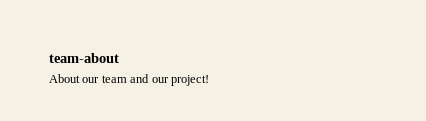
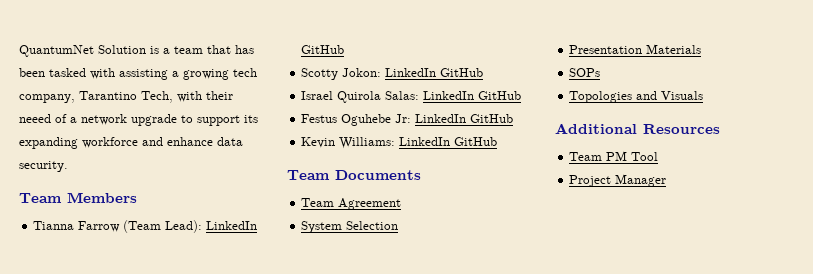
[49,53,119,63] [49,74,209,86] team-about // About our team and our project! -> [19,45,254,57] [19,68,257,80] [19,91,233,103] [19,114,258,126] [19,137,243,149] [19,161,68,172] [19,192,137,203] [33,220,258,233] [301,45,345,54] [301,68,484,80] [301,91,522,103] [301,114,514,126] [301,137,498,149] [287,170,421,180] [301,198,402,210] [301,221,399,233] [569,44,702,54] [569,68,601,77] [569,91,704,103] [555,123,720,134] [569,151,659,161] [569,174,667,187] QuantumNet Solution is a team that has been tasked with assisting a growing tech company, Tarantino Tech, with their neeed of a network upgrade to support its expanding workforce and enhance data security. // Team Members // Tianna Farrow (Team Lead): LinkedIn GitHub // Scotty Jokon: LinkedIn GitHub // Israel Quirola Salas: LinkedIn GitHub // Festus Oguhebe Jr: LinkedIn GitHub // Kevin Williams: LinkedIn GitHub // Team Documents // Team Agreement // System Selection // Presentation Materials // SOPs // Topologies and Visuals // Additional Resources // Team PM Tool // Project Manager

